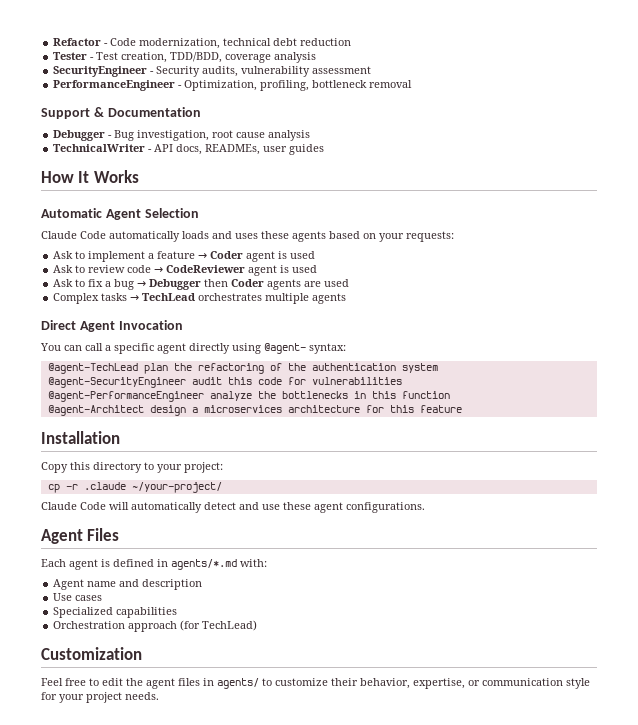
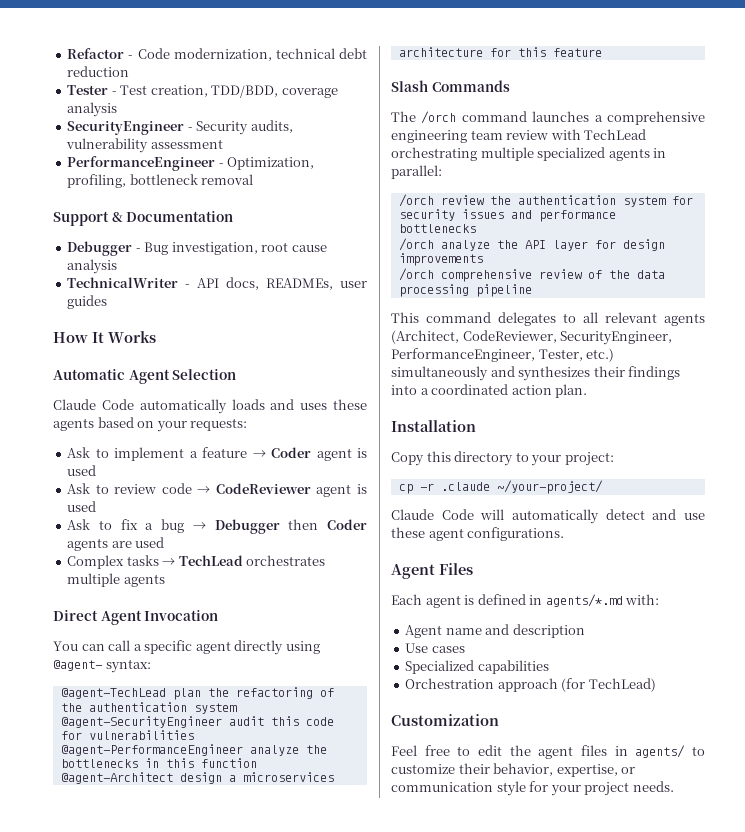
(462, 409) none -> [391,80,510,92] [391,111,705,125] [391,129,647,143] [391,147,667,161] [391,165,442,179] [398,194,693,207] [398,209,616,222] [398,224,476,233] [398,238,665,251] [398,253,483,266] [398,268,665,282] [398,284,532,297] [391,312,705,326] [391,330,673,345] [391,348,615,362] [391,366,681,381] [391,384,588,398] // Slash Commands // The /orch command launches a comprehensive engineering team review with TechLead orchestrating multiple specialized agents in parallel: // /orch review the authentication system for security issues and performance bottlenecks // /orch analyze the API layer for design improvements // /orch comprehensive review of the data processing pipeline // This command delegates to all relevant agents (Architect, CodeReviewer, SecurityEngineer, PerformanceEngineer, Tester, etc.) simultaneously and synthesizes their findings into a coordinated action plan.

